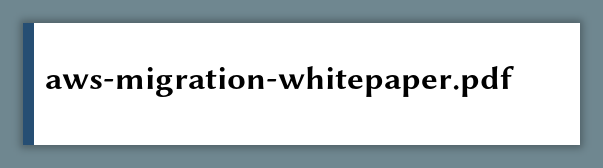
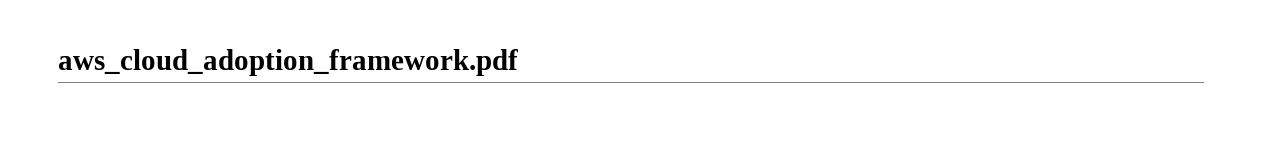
[45,66,514,97] aws-migration-whitepaper.pdf -> [58,49,518,76] aws_cloud_adoption_framework.pdf

